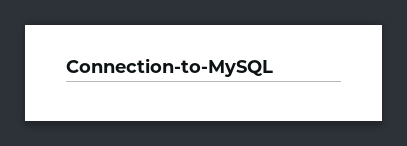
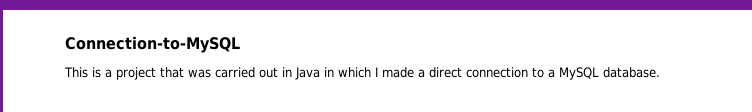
(273, 67) none -> [64,67,660,80] // This is a project that was carried out in Java in which I made a direct connection to a MySQL database.

